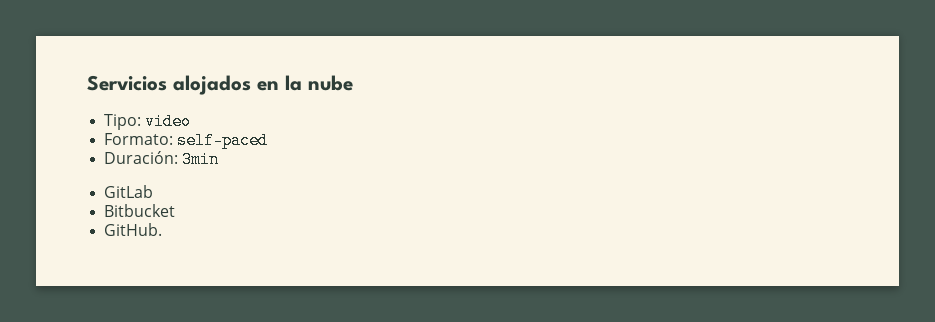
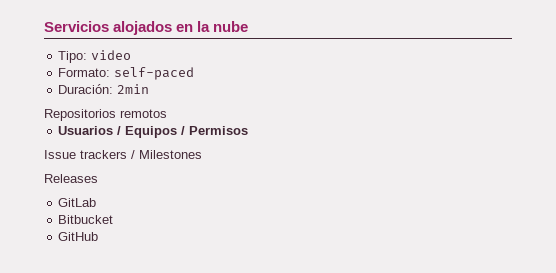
[182,151,220,168] 3min -> [117,84,150,94] [44,109,167,121] [58,126,249,138] [44,150,202,159] [44,174,98,183] 2min // Repositorios remotos // Usuarios / Equipos / Permisos // Issue trackers / Milestones // Releases
[104,223,163,236] GitHub. -> [58,232,99,241] GitHub

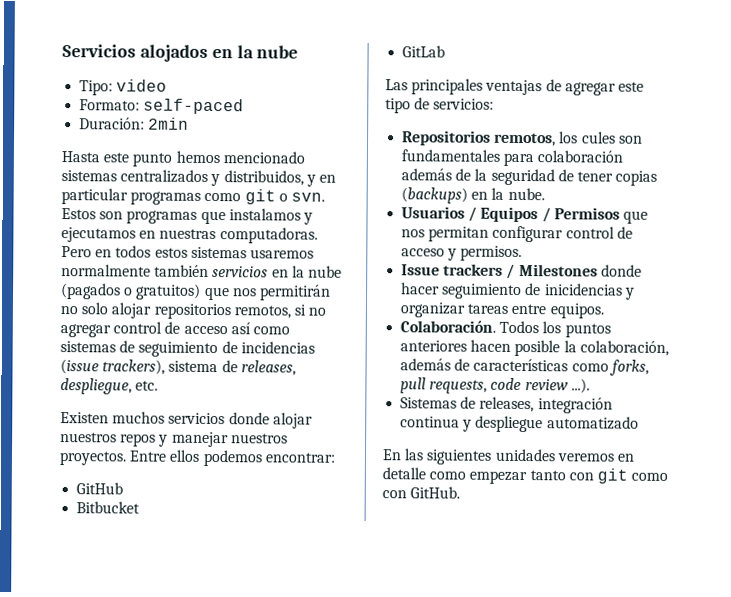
[44,109,167,121] Repositorios remotos -> [61,150,305,167] [61,169,336,187] [61,188,325,205] [61,208,313,225] [61,227,318,244] [61,245,314,259] [61,264,342,278] [60,283,331,301] [60,302,327,320] [60,321,290,338] [60,340,315,358] [60,359,296,376] [60,378,159,395] [60,411,313,429] [60,431,288,448] [59,449,336,467] [76,482,124,495] [76,501,141,514] [402,45,446,58] [385,78,644,96] [385,97,495,114] [401,130,643,147] [401,149,624,167] [401,168,658,186] [401,187,545,204] Hasta este punto hemos mencionado sistemas centralizados y distribuidos, y en particular programas como git o svn. Estos son programas que instalamos y ejecutamos en nuestras computadoras. Pero en todos estos sistemas usaremos normalmente también servicios en la nube (pagados o gratuitos) que nos permitirán no solo alojar repositorios remotos, si no agregar control de acceso así como sistemas de seguimiento de incidencias (issue trackers), sistema de releases, despliegue, etc. // Existen muchos servicios donde alojar nuestros repos y manejar nuestros proyectos. Entre ellos podemos encontrar: // GitHub // Bitbucket // GitLab // Las principales ventajas de agregar este tipo de servicios: // Repositorios remotos, los cules son fundamentales para colaboración además de la seguridad de tener copias (backups) en la nube.
[44,150,202,159] [44,174,98,183] [58,198,97,207] [58,215,114,224] [58,232,99,241] // Issue trackers / Milestones // Releases // GitLab // Bitbucket // GitHub -> [622,210,648,224] [401,225,633,243] [401,245,523,262] [401,263,642,279] [401,282,635,300] [400,302,604,319] [400,320,611,338] [400,339,669,357] [400,358,649,376] [400,377,590,394] [400,396,613,414] [400,415,639,433] [382,448,635,465] [382,467,669,485] [382,486,461,499] que nos permitan configurar control de acceso y permisos. // Issue trackers / Milestones donde hacer seguimiento de inicidencias y organizar tareas entre equipos. // Colaboración. Todos los puntos anteriores hacen posible la colaboración, además de características como forks, pull requests, code review ...). // Sistemas de releases, integración continua y despliegue automatizado // En las siguientes unidades veremos en detalle como empezar tanto con git como con GitHub.

